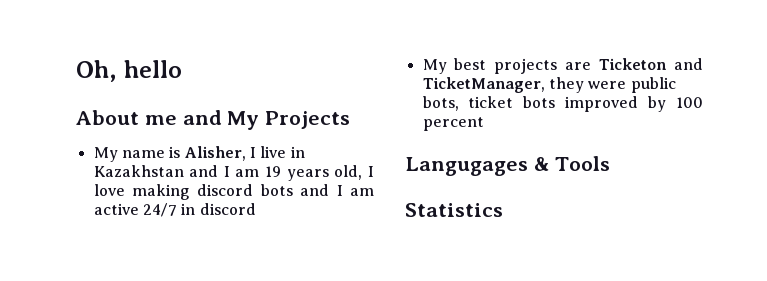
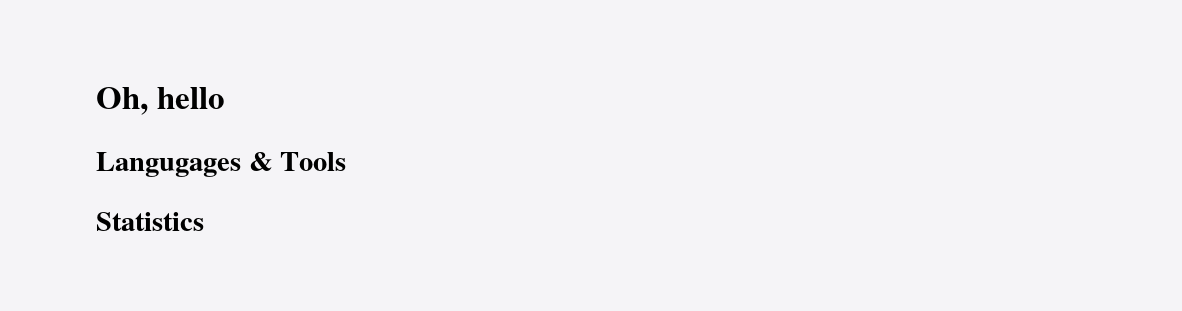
[76,110,351,130] [93,146,305,162] [93,165,374,181] [93,184,374,200] [93,203,256,217] [422,58,703,74] [422,77,676,93] [422,96,703,112] [422,117,484,131] // About me and My Projects // My name is Alisher, I live in Kazakhstan and I am 19 years old, I love making discord bots and I am active 24/7 in discord // My best projects are Ticketon and TicketManager, they were public bots, ticket bots improved by 100 percent -> (225, 98) none

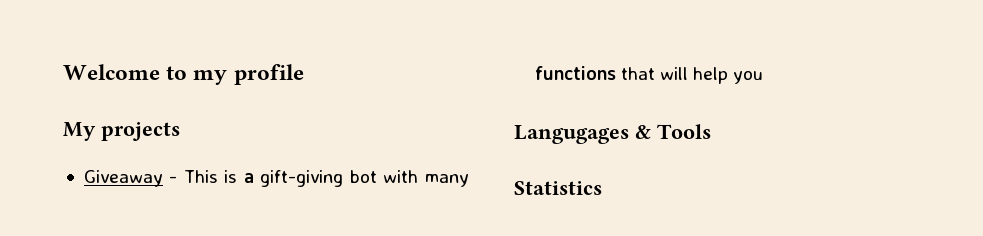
[96,87,225,115] Oh, hello -> [63,64,304,85] [63,122,180,141] [83,170,469,187] [534,66,764,84] Welcome to my profile // My projects // Giveaway - This is a gift-giving bot with many functions that will help you

